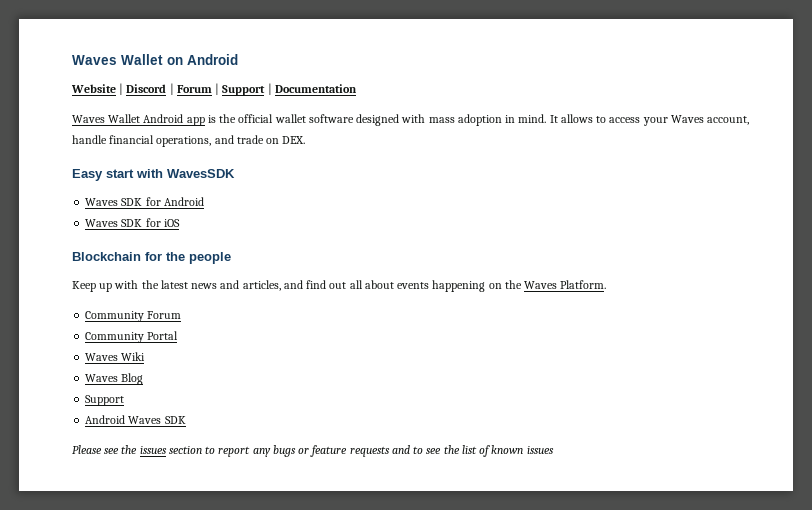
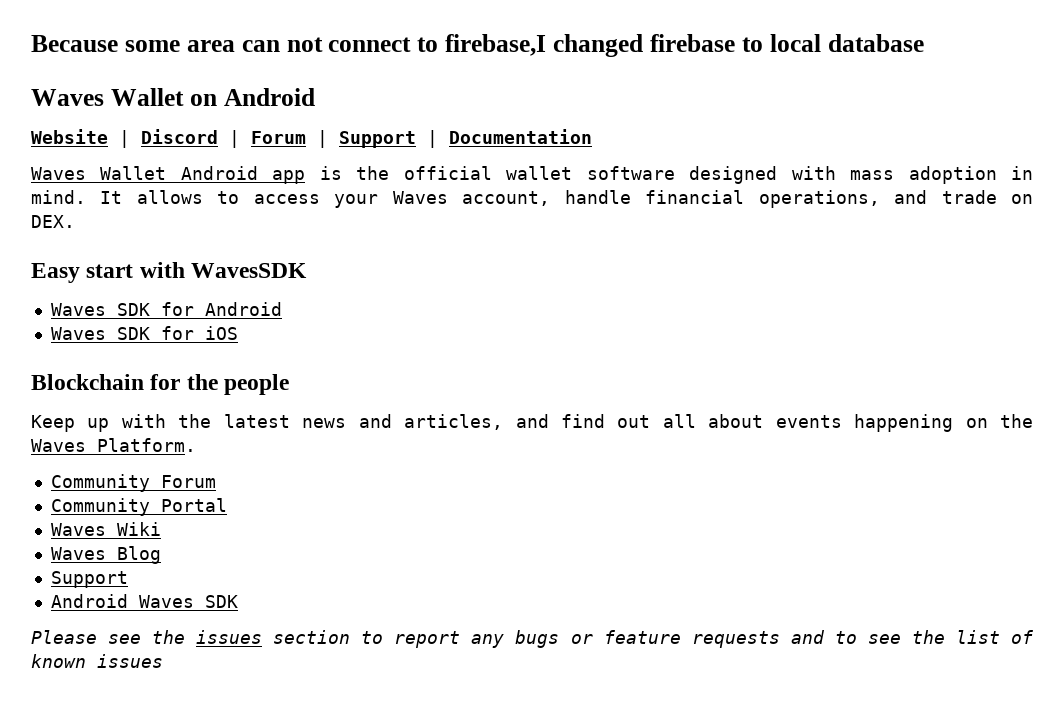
(72, 60) none -> [31,34,924,57] Because some area can not connect to firebase,I changed firebase to local database //

